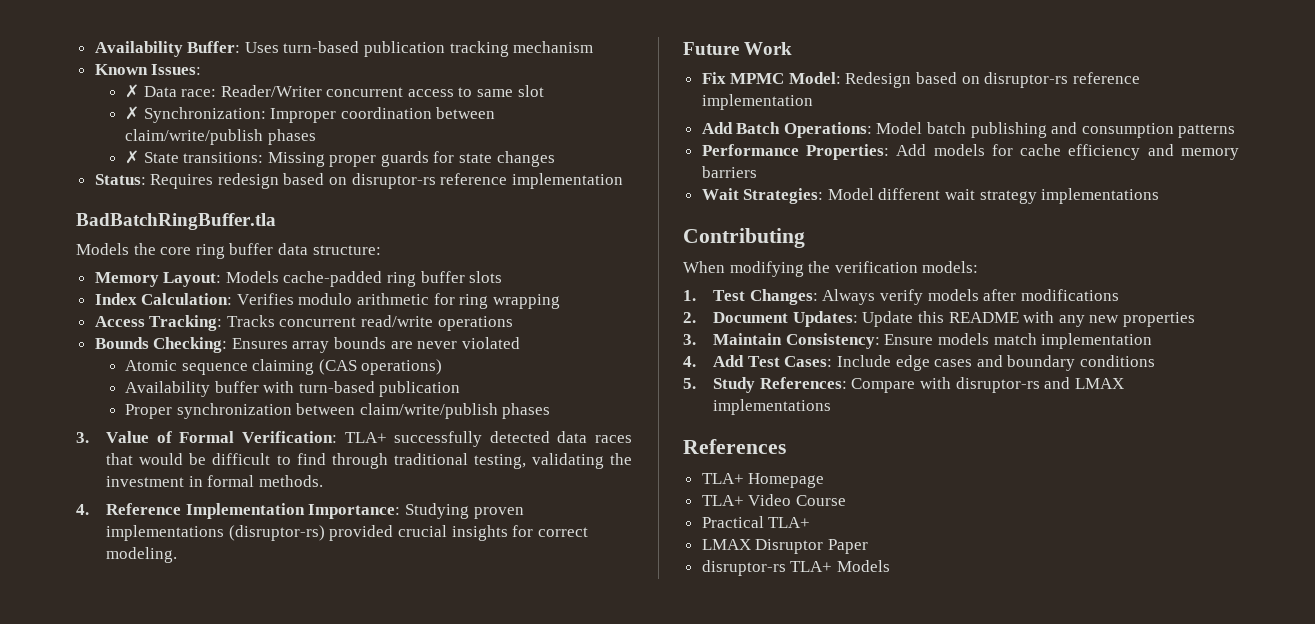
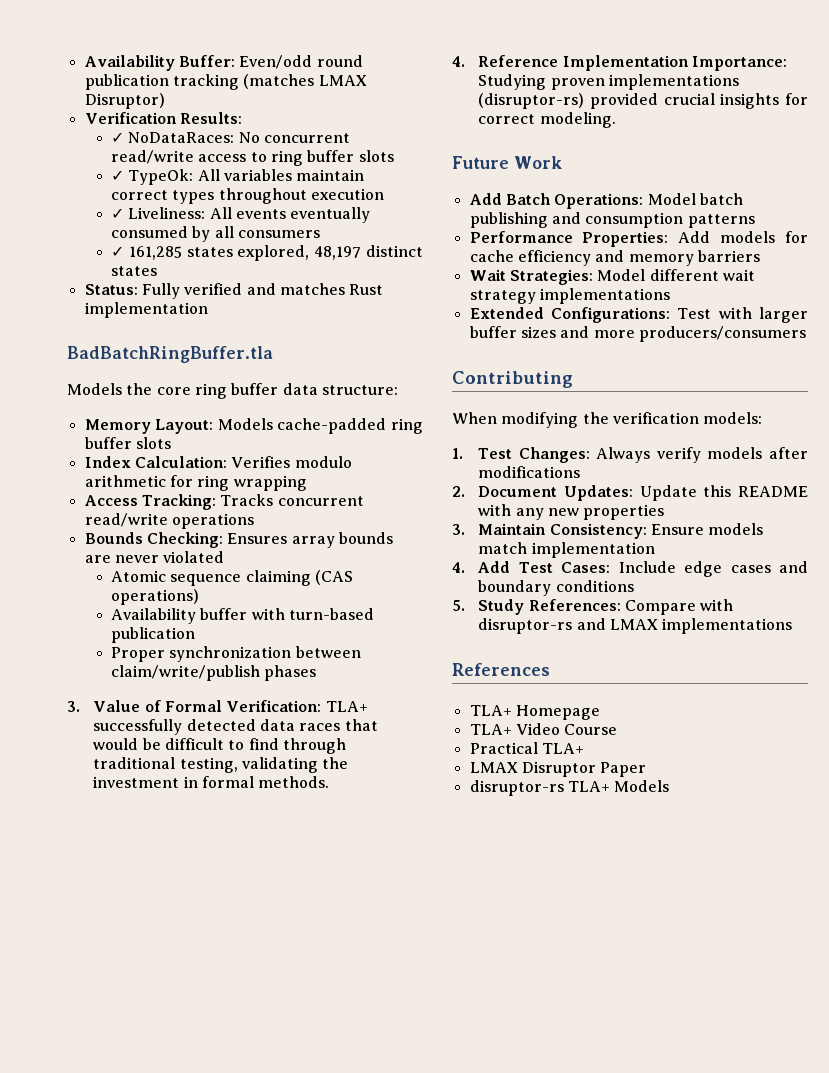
[244,41,594,57] [94,64,202,75] [124,84,544,98] [124,106,496,123] [124,129,316,145] [124,150,555,167] [94,173,508,189] Uses turn-based publication tracking mechanism // Known Issues: // ✗ Data race: Reader/Writer concurrent access to same slot // ✗ Synchronization: Improper coordination between claim/write/publish phases // ✗ State transitions: Missing proper guards for state changes // Status: Requires redesign based on disruptor-rs reference -> [239,55,363,69] [84,74,367,90] [84,93,165,109] [84,112,242,124] [110,132,350,143] [110,150,394,166] [110,169,365,185] [110,188,384,204] [110,207,371,223] [110,226,320,242] [110,245,423,261] [110,266,157,276] [84,283,384,299] Even/odd round publication tracking (matches LMAX Disruptor) // Verification Results: // ✓ NoDataRaces: No concurrent read/write access to ring buffer slots // ✓ TypeOk: All variables maintain correct types throughout execution // ✓ Liveliness: All events eventually consumed by all consumers // ✓ 161,285 states explored, 48,197 distinct states // Status: Fully verified and matches Rust
[701,72,1140,88] [701,94,813,110] // Fix MPMC Model: Redesign based on disruptor-rs reference implementation -> (562, 162) none
(1160, 196) none -> [469,307,808,323] [469,326,806,342] // Extended Configurations: Test with larger buffer sizes and more producers/consumers

